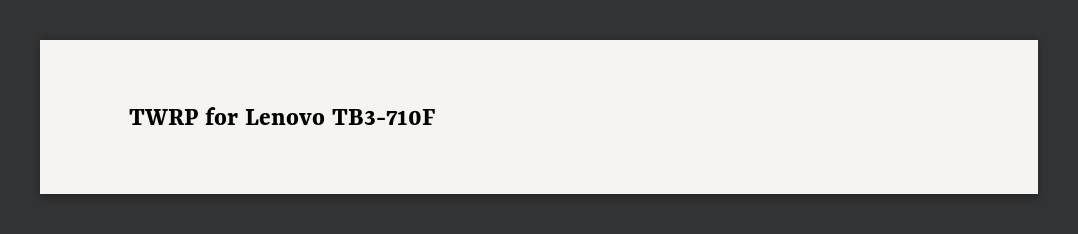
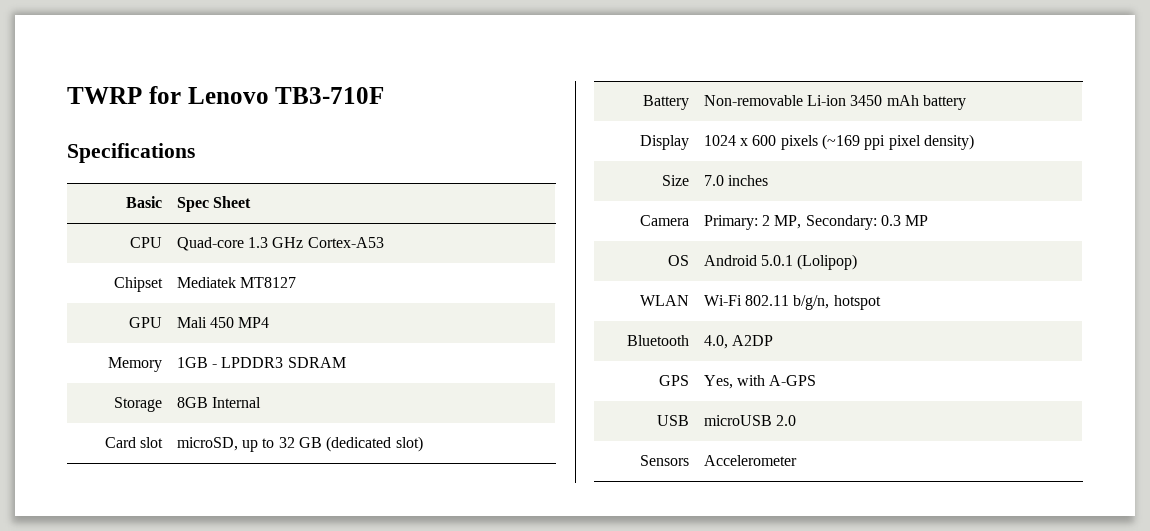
(436, 117) none -> [67,143,195,163] [126,196,163,208] [176,196,252,212] [130,237,163,248] [176,237,384,251] [114,277,164,292] [176,277,297,288] [129,317,163,328] [176,317,270,328] [108,357,163,372] [176,357,346,368] [114,397,163,412] [176,397,262,408] [104,437,164,448] [176,436,423,452] [643,95,690,110] [703,95,967,110] [640,135,690,150] [703,134,975,150] [662,175,690,186] [703,175,769,186] [640,215,690,226] [703,215,929,230] [668,255,690,266] [703,254,858,270] [640,295,690,306] [703,295,881,310] [627,335,690,346] [703,335,774,349] [659,375,690,386] [703,375,817,389] [657,415,690,426] [703,415,797,426] [640,455,690,466] [703,455,797,466] // Specifications // Basic | Spec Sheet // CPU | Quad-core 1.3 GHz Cortex-A53 // Chipset | Mediatek MT8127 // GPU | Mali 450 MP4 // Memory | 1GB - LPDDR3 SDRAM // Storage | 8GB Internal // Card slot | microSD, up to 32 GB (dedicated slot) // Battery | Non-removable Li-ion 3450 mAh battery // Display | 1024 x 600 pixels (~169 ppi pixel density) // Size | 7.0 inches // Camera | Primary: 2 MP, Secondary: 0.3 MP // OS | Android 5.0.1 (Lolipop) // WLAN | Wi-Fi 802.11 b/g/n, hotspot // Bluetooth | 4.0, A2DP // GPS | Yes, with A-GPS // USB | microUSB 2.0 // Sensors | Accelerometer

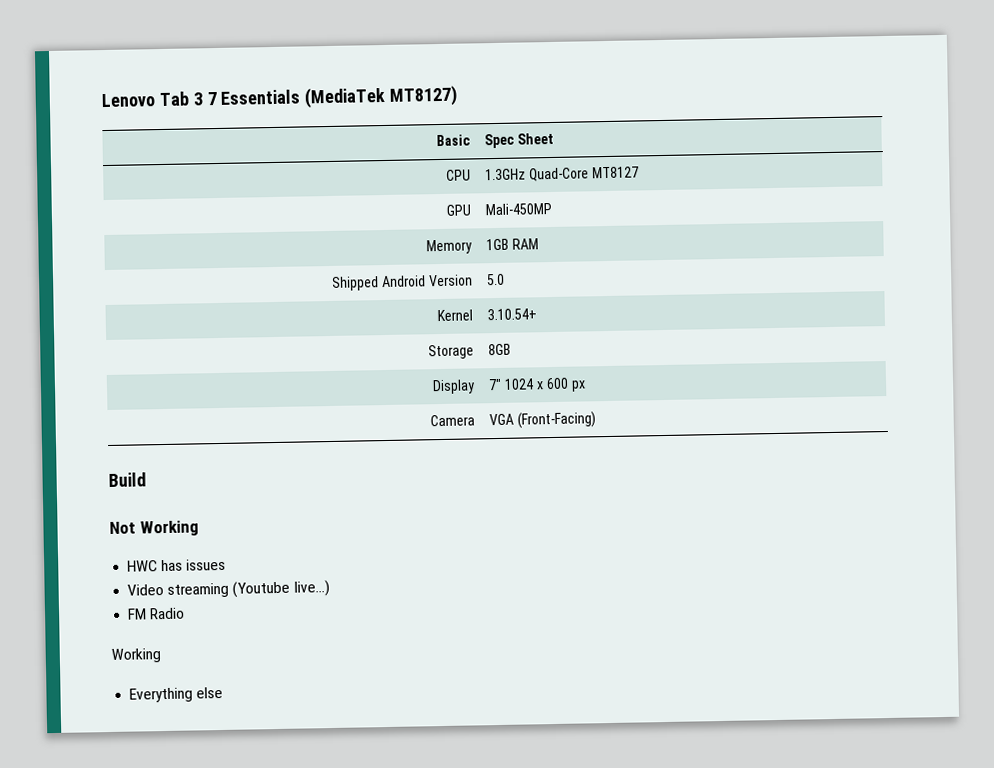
[67,86,385,104] [67,143,195,163] [126,196,163,208] [176,196,252,212] [130,237,163,248] [176,237,384,251] [114,277,164,292] [176,277,236,288] TWRP for Lenovo TB3-710F // Specifications // Basic | Spec Sheet // CPU | Quad-core 1.3 GHz Cortex-A53 // Chipset | Mediatek -> [101,85,458,109] [435,134,470,147] [484,132,555,149] [445,169,471,181] [485,167,590,182] Lenovo Tab 3 7 Essentials (MediaTek MT8127) // Basic | Spec Sheet // CPU | 1.3GHz Quad-Core
[176,317,270,328] Mali 450 MP4 -> [485,202,553,216] Mali-450MP
[212,357,346,368] [114,397,163,412] [176,397,262,408] [104,437,164,448] [176,436,423,452] [643,95,690,110] [703,95,967,110] - LPDDR3 SDRAM // Storage | 8GB Internal // Card slot | microSD, up to 32 GB (dedicated slot) // Battery | Non-removable Li-ion 3450 mAh battery -> [512,238,540,250] [332,274,473,291] [487,273,506,286] [436,309,473,322] [487,308,538,321] [427,344,474,360] [488,343,512,356] RAM // Shipped Android Version | 5.0 // Kernel | 3.10.54+ // Storage | 8GB
(690, 142) none -> [488,378,503,391] 7"
[780,134,975,150] [662,175,690,186] [703,175,769,186] [640,215,690,226] [703,215,929,230] [668,255,690,266] [703,254,858,270] [640,295,690,306] [703,295,881,310] [627,335,690,346] [703,335,774,349] [659,375,690,386] [703,375,817,389] [657,415,690,426] [703,415,797,426] [640,455,690,466] [703,455,797,466] pixels (~169 ppi pixel density) // Size | 7.0 inches // Camera | Primary: 2 MP, Secondary: 0.3 MP // OS | Android 5.0.1 (Lolipop) // WLAN | Wi-Fi 802.11 b/g/n, hotspot // Bluetooth | 4.0, A2DP // GPS | Yes, with A-GPS // USB | microUSB 2.0 // Sensors | Accelerometer -> [570,380,586,392] [429,414,475,427] [489,411,597,429] [108,472,146,487] [109,520,199,537] [127,558,227,572] [127,580,330,598] [127,607,186,620] [111,648,161,663] [129,686,224,703] px // Camera | VGA (Front-Facing) // Build // Not Working // HWC has issues // Video streaming (Youtube live...) // FM Radio // Working // Everything else

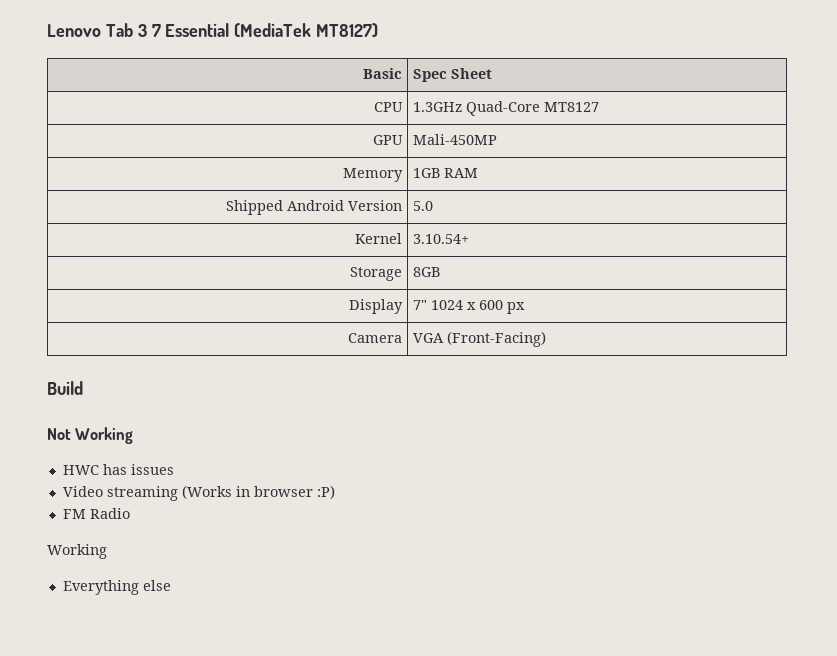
[220,89,301,105] Essentials -> [165,23,230,37] Essential
[232,580,330,598] (Youtube live...) -> [181,485,335,499] (Works in browser :P)

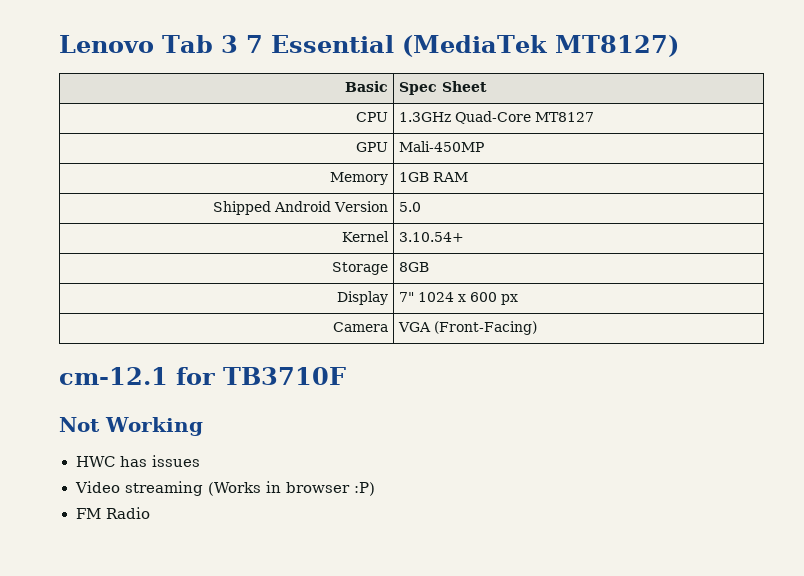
[47,381,83,395] Build -> [59,367,346,385] cm-12.1 for TB3710F
[47,544,107,559] [62,580,171,595] // Working // Everything else -> (150, 513) none

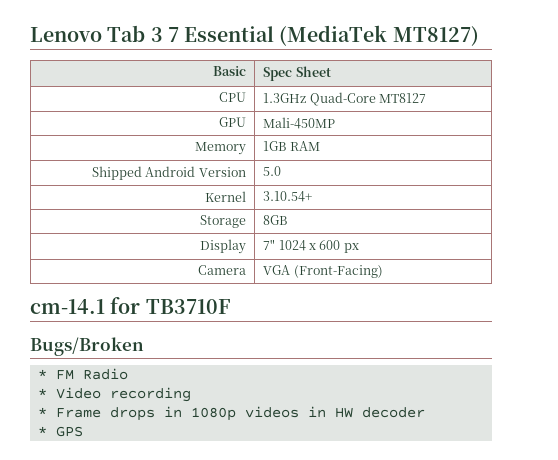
[59,367,168,385] cm-12.1 -> [30,299,105,314] cm-14.1
[59,417,203,436] [75,455,200,467] [74,481,376,496] [75,507,150,519] Not Working // HWC has issues // Video streaming (Works in browser :P) // FM Radio -> [30,337,144,356] [37,368,128,380] [37,387,191,402] [37,406,425,421] [37,426,83,437] Bugs/Broken // * FM Radio // * Video recording // * Frame drops in 1080p videos in HW decoder // * GPS

